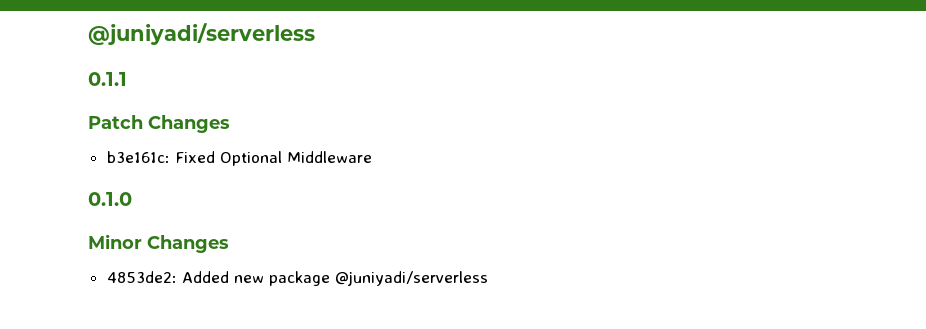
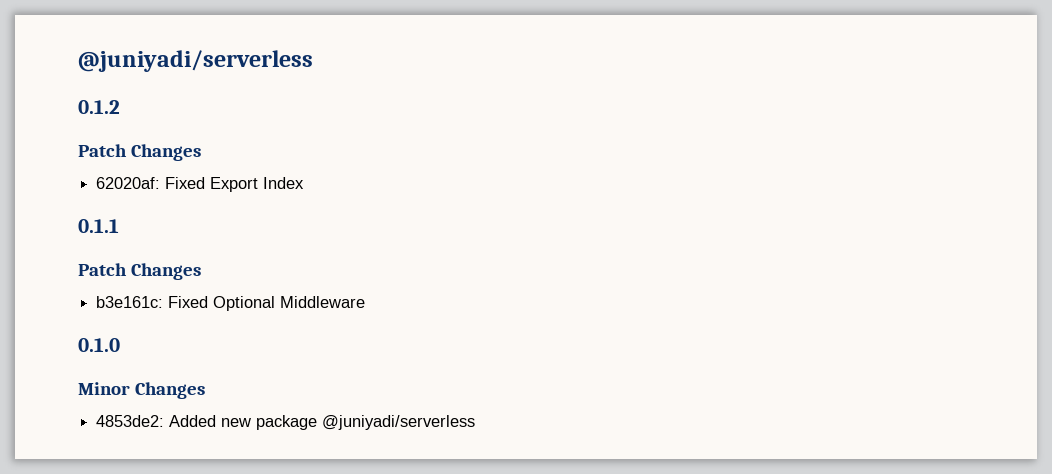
[88,23,315,45] @juniyadi/serverless -> [78,50,313,72] [78,100,120,114] [78,144,202,161] [96,177,305,192] @juniyadi/serverless // 0.1.2 // Patch Changes // 62020af: Fixed Export Index

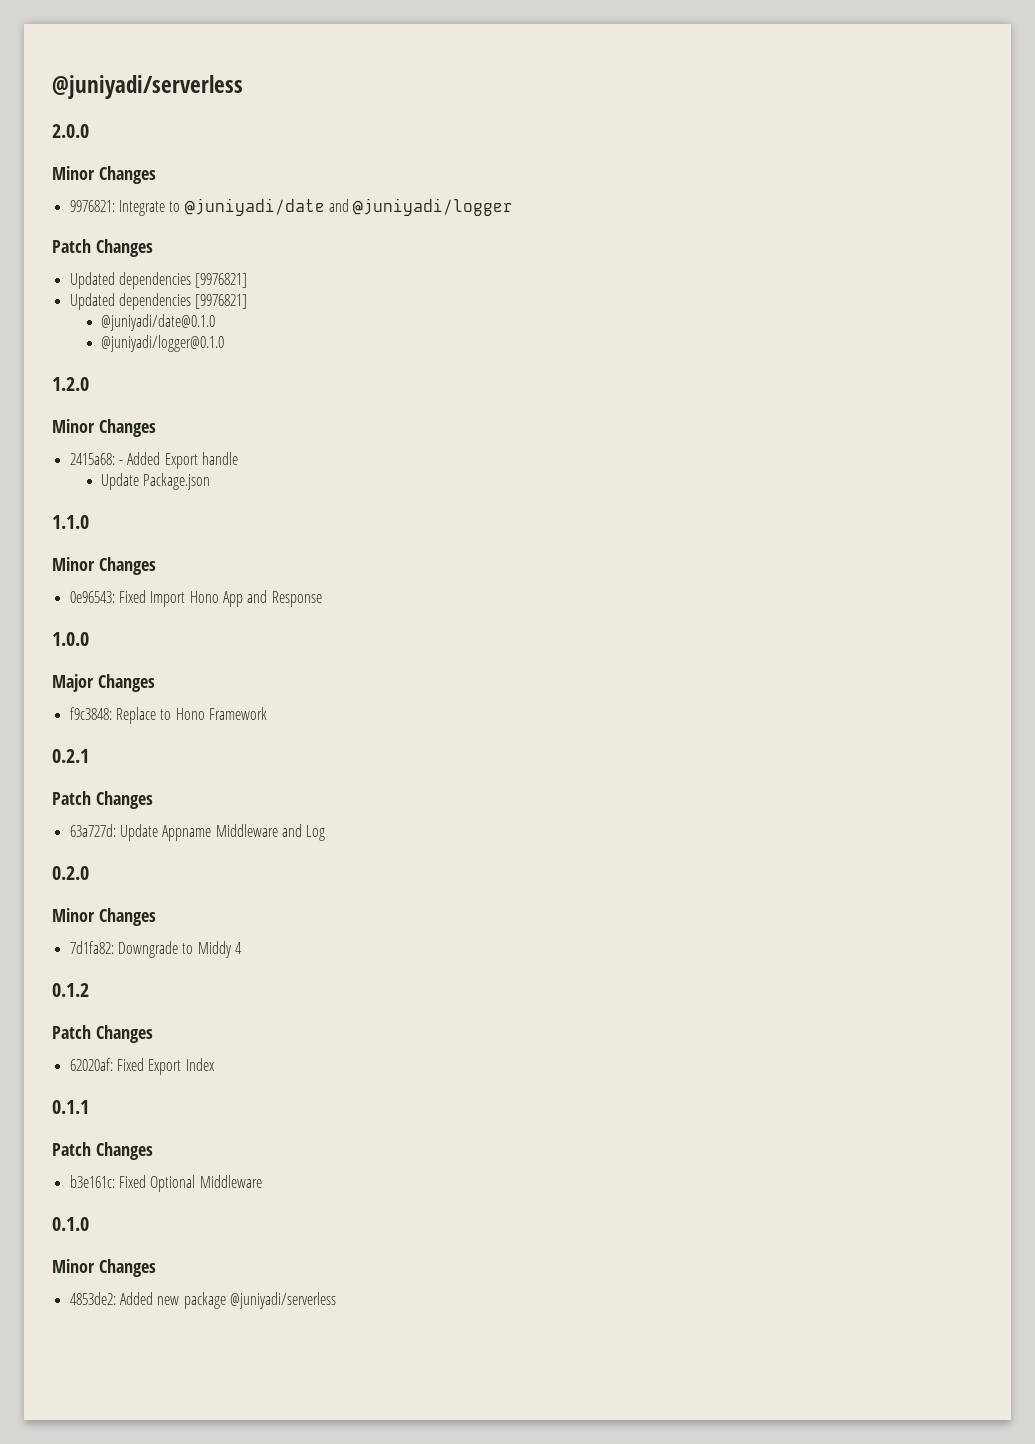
[78,50,313,72] @juniyadi/serverless -> [52,75,243,99] [52,124,89,138] [52,166,156,184] [69,198,514,216] [52,239,153,257] [69,272,248,289] [69,293,248,310] [100,314,215,331] [100,335,224,352] [52,377,89,391] [52,419,156,437] [69,452,238,469] [100,473,211,490] [52,515,89,529] [52,557,156,575] [69,590,322,607] [52,632,89,646] [52,674,155,692] [69,707,267,724] [52,749,89,763] [52,791,153,809] [69,824,326,841] [52,866,89,880] [52,908,156,926] [69,941,242,958] @juniyadi/serverless // 2.0.0 // Minor Changes // 9976821: Integrate to @juniyadi/date and @juniyadi/logger // Patch Changes // Updated dependencies [9976821] // Updated dependencies [9976821] // @juniyadi/date@0.1.0 // @juniyadi/logger@0.1.0 // 1.2.0 // Minor Changes // 2415a68: - Added Export handle // Update Package.json // 1.1.0 // Minor Changes // 0e96543: Fixed Import Hono App and Response // 1.0.0 // Major Changes // f9c3848: Replace to Hono Framework // 0.2.1 // Patch Changes // 63a727d: Update Appname Middleware and Log // 0.2.0 // Minor Changes // 7d1fa82: Downgrade to Middy 4

